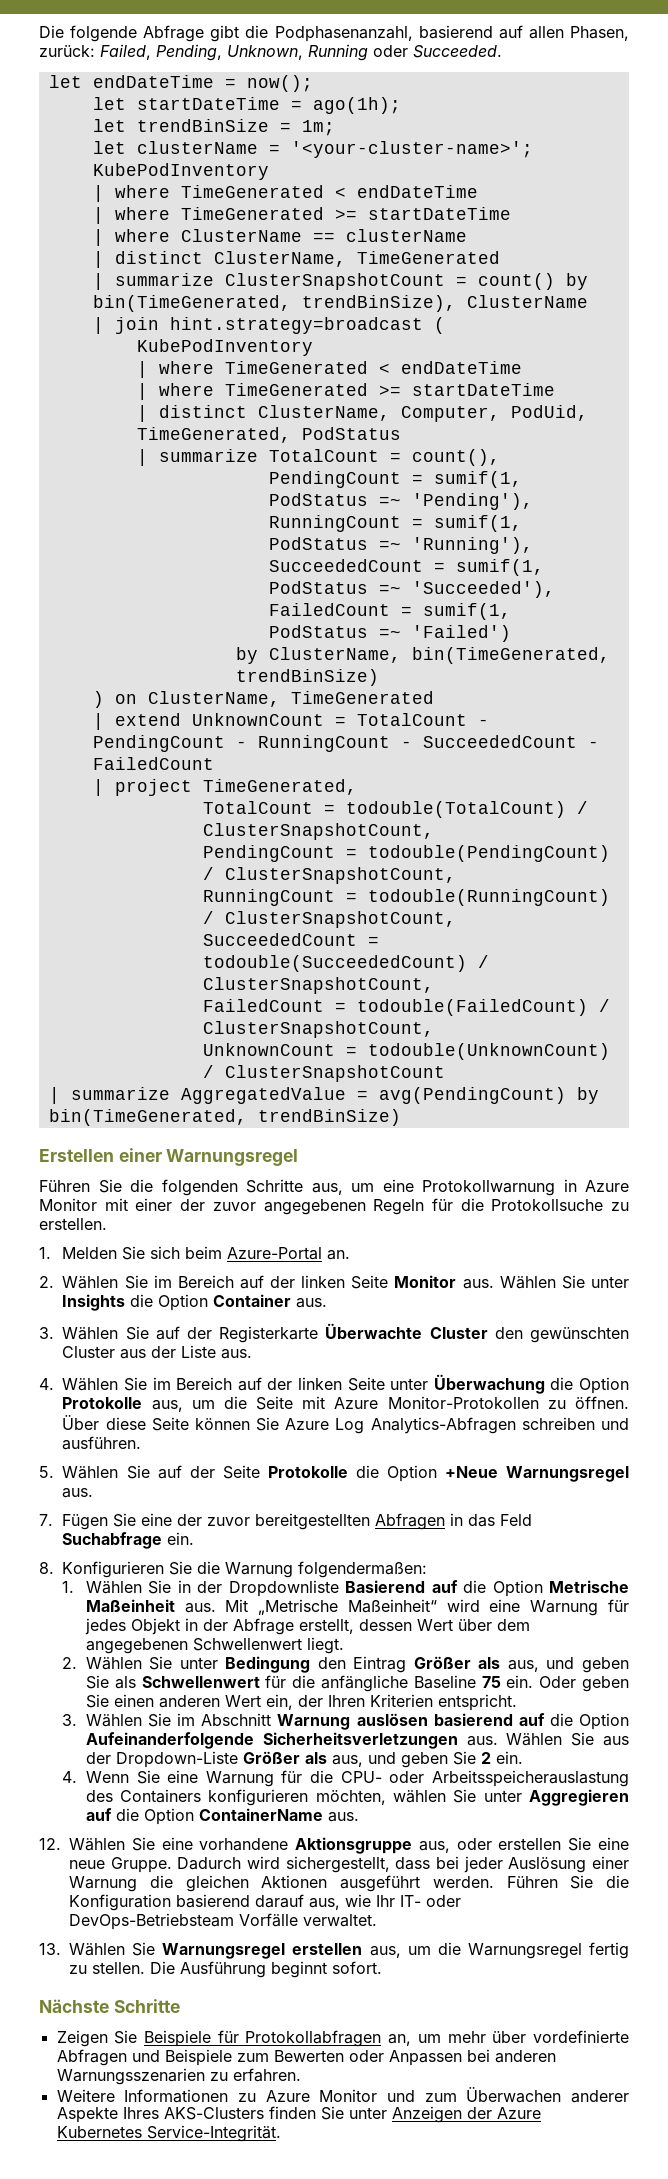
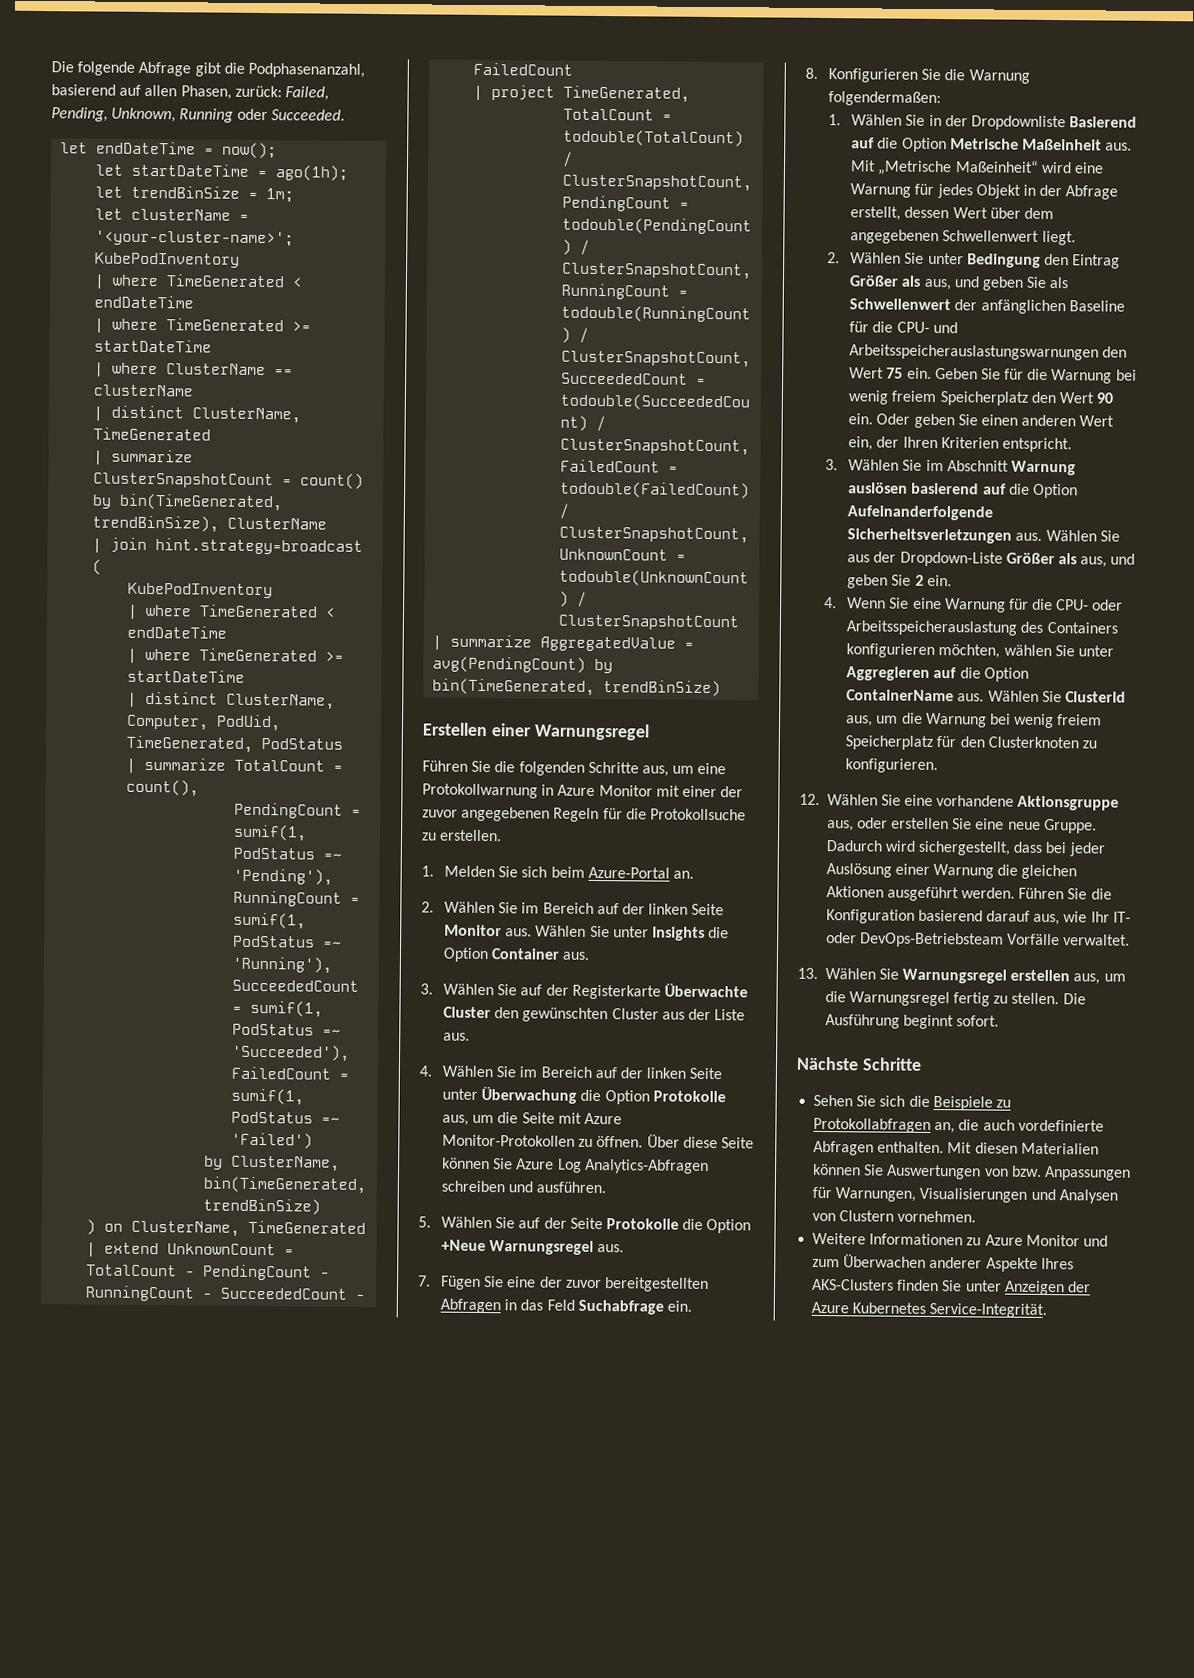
[265,1675,501,1692] für die anfängliche Baseline 75 -> [954,299,1125,315] [849,321,958,334] [849,344,1128,361] [849,367,1137,384] [848,390,1114,406] der anfänglichen Baseline für die CPU- und Arbeitsspeicherauslastungswarnungen den Wert 75 ein. Geben Sie für die Warnung bei wenig freiem Speicherplatz den Wert 90
(359, 1817) none -> [987,690,1126,703] [846,712,1103,729] [845,735,1097,750] [845,758,939,774] Wählen Sie ClusterId aus, um die Warnung bei wenig freiem Speicherplatz für den Clusterknoten zu konfigurieren.
[56,2030,629,2047] [56,2049,556,2066] [56,2068,301,2085] Zeigen Sie Beispiele für Protokollabfragen an, um mehr über vordefinierte Abfragen und Beispiele zum Bewerten oder Anpassen bei anderen Warnungsszenarien zu erfahren. -> [813,1094,1011,1111] [813,1117,1104,1134] [813,1140,1099,1156] [813,1163,1131,1181] [812,1186,1118,1204] [812,1210,977,1223] Sehen Sie sich die Beispiele zu Protokollabfragen an, die auch vordefinierte Abfragen enthalten. Mit diesen Materialien können Sie Auswertungen von bzw. Anpassungen für Warnungen, Visualisierungen und Analysen von Clustern vornehmen.

